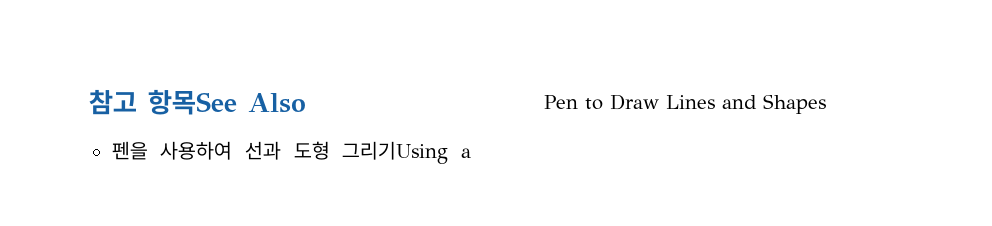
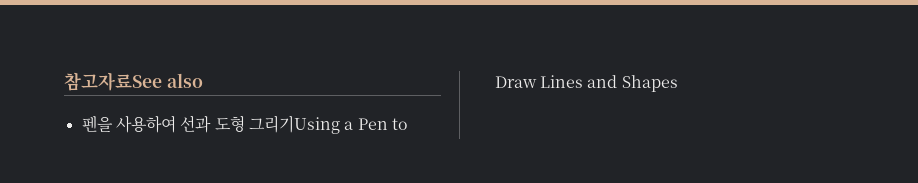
[89,89,306,115] 참고 항목See Also -> [64,72,203,91] 참고자료See also

